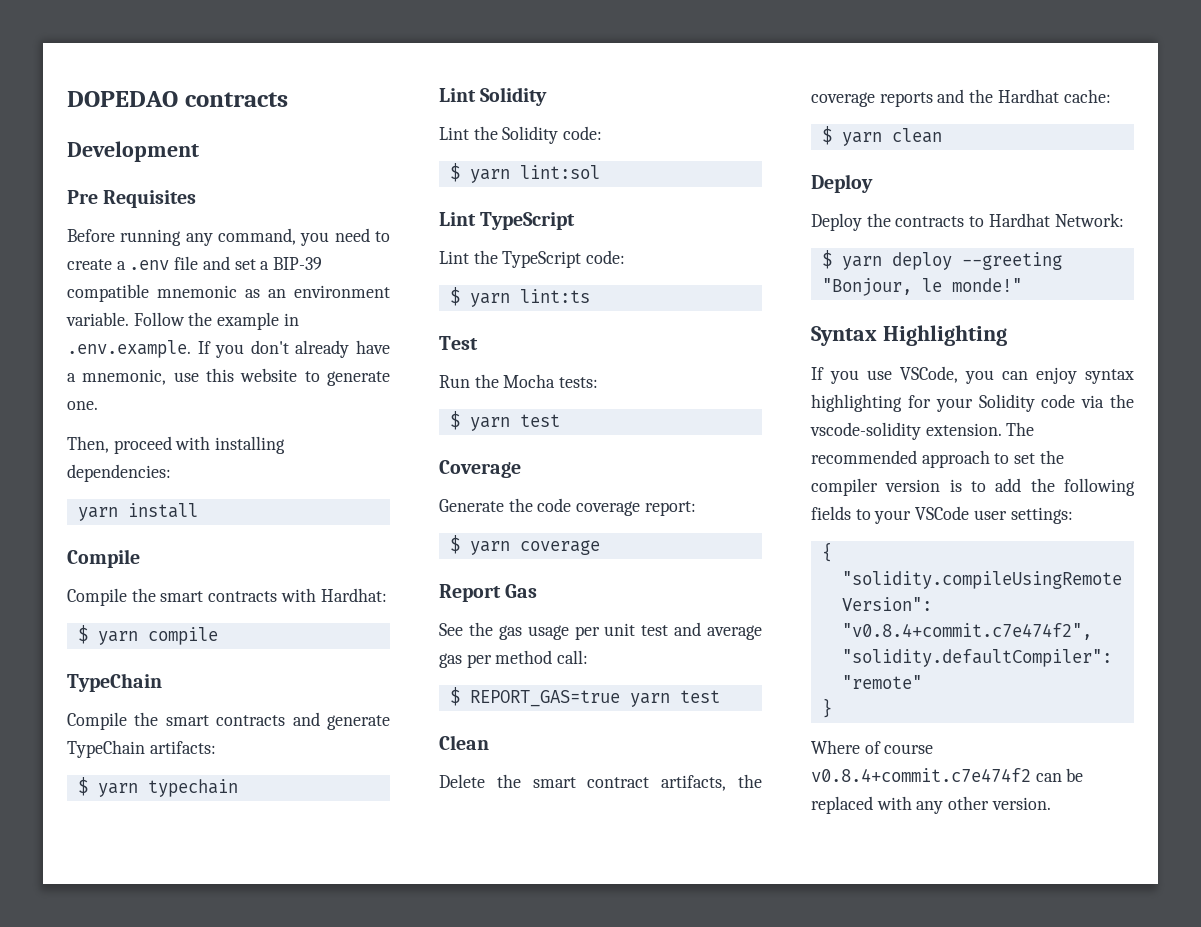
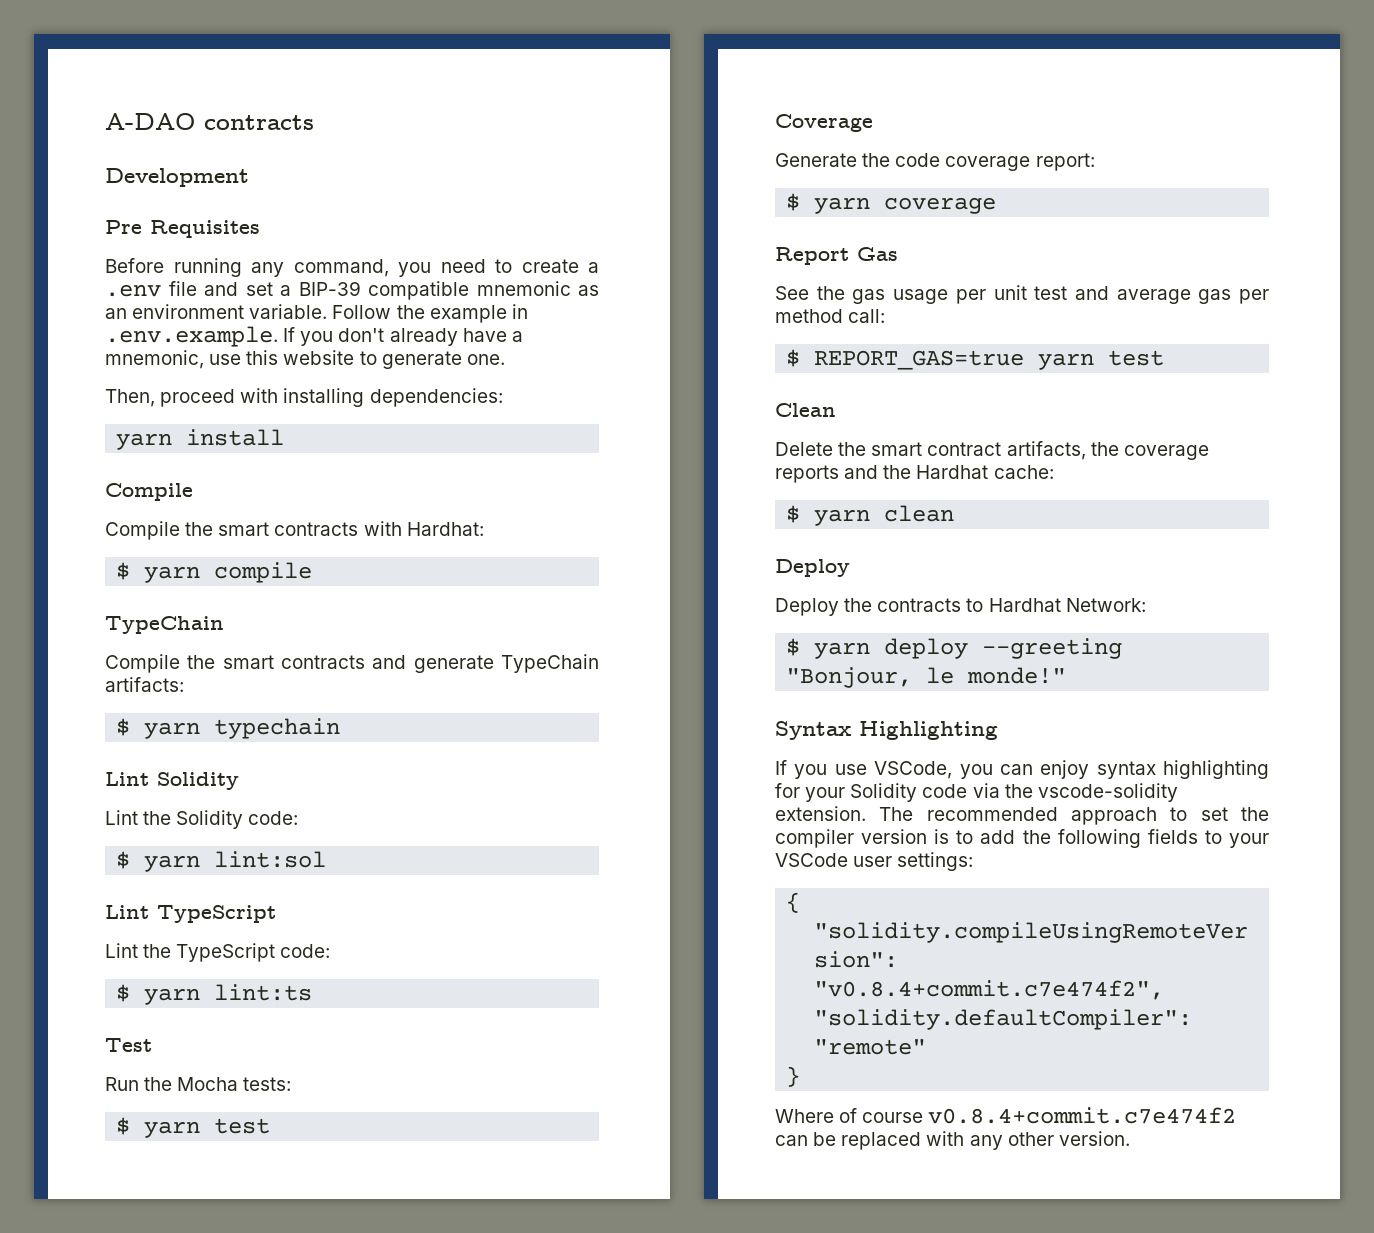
[67,91,178,107] DOPEDAO -> [105,113,195,130] A-DAO

